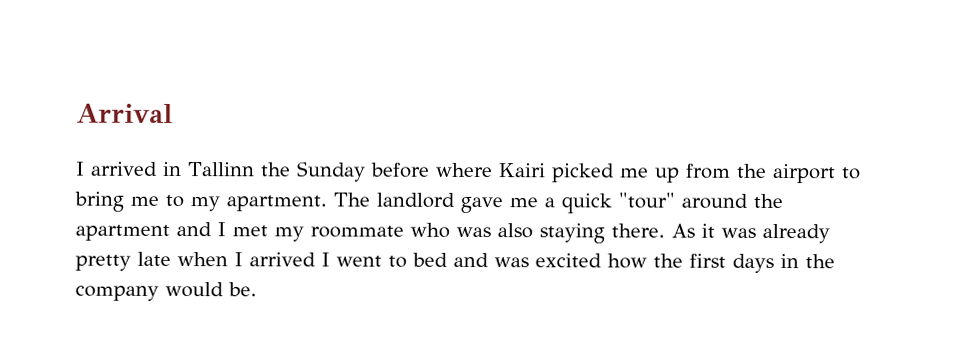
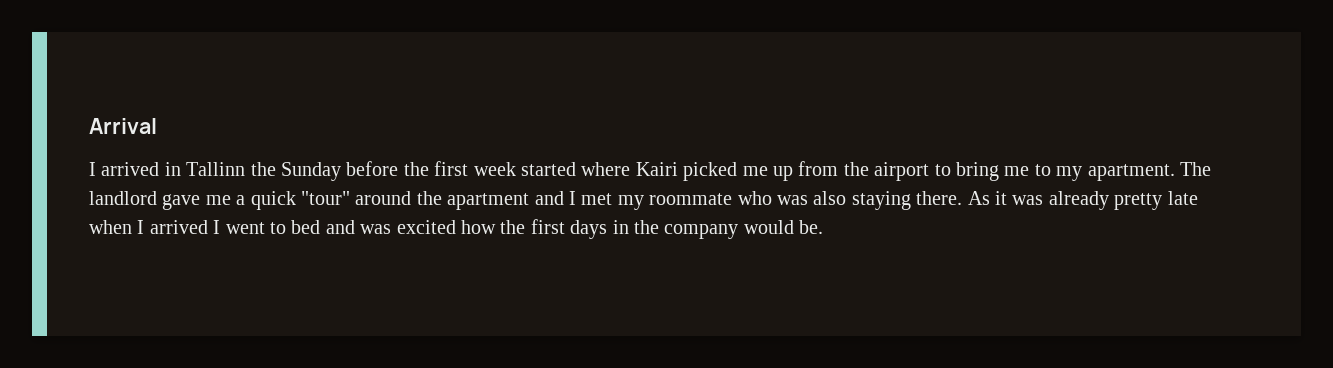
(430, 170) none -> [403,161,576,176] the first week started

